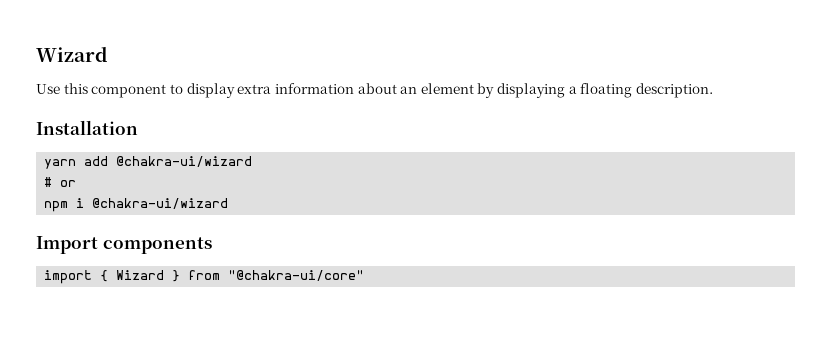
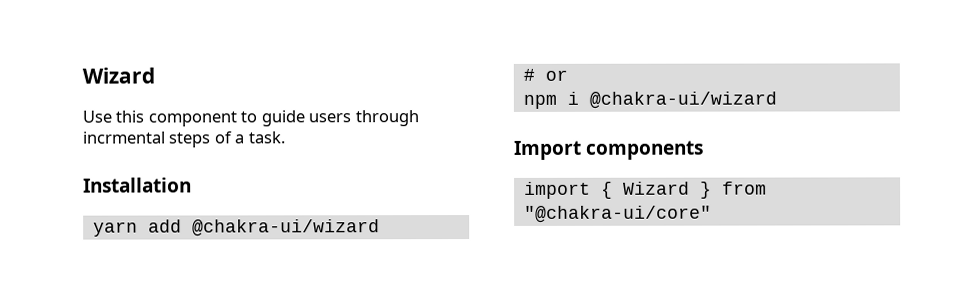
[186,83,714,98] display extra information about an element by displaying a floating description. -> [260,110,419,127] [82,131,285,148] guide users through incrmental steps of a task.

